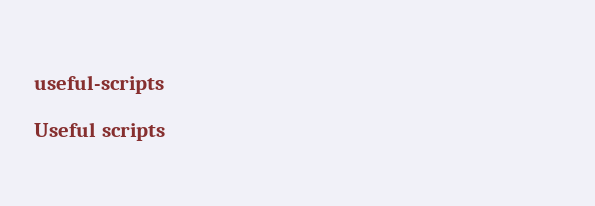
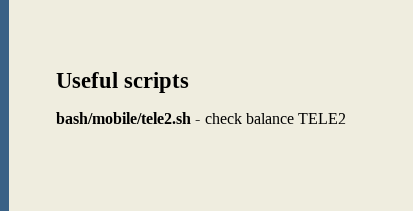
[34,75,164,94] useful-scripts // -> (56, 80) none
(165, 132) none -> [56,112,347,124] // bash/mobile/tele2.sh - check balance TELE2

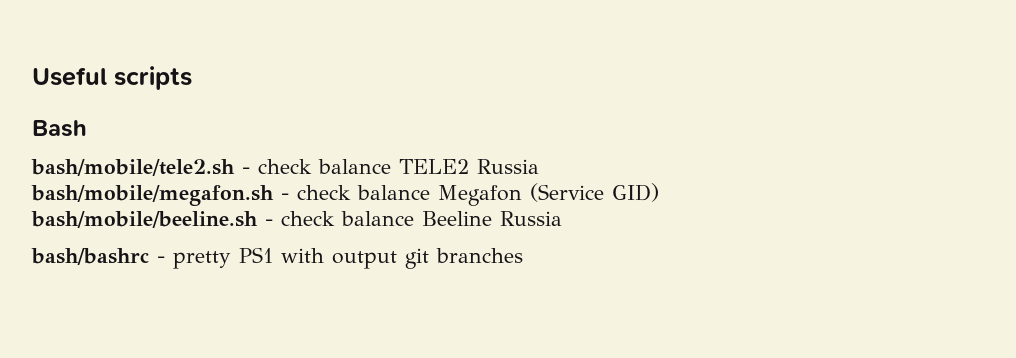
(190, 82) none -> [32,120,86,137] // Bash
(347, 118) none -> [477,159,539,174] [31,183,659,206] [31,211,562,228] [31,247,523,269] Russia // bash/mobile/megafon.sh - check balance Megafon (Service GID) // bash/mobile/beeline.sh - check balance Beeline Russia // bash/bashrc - pretty PS1 with output git branches

